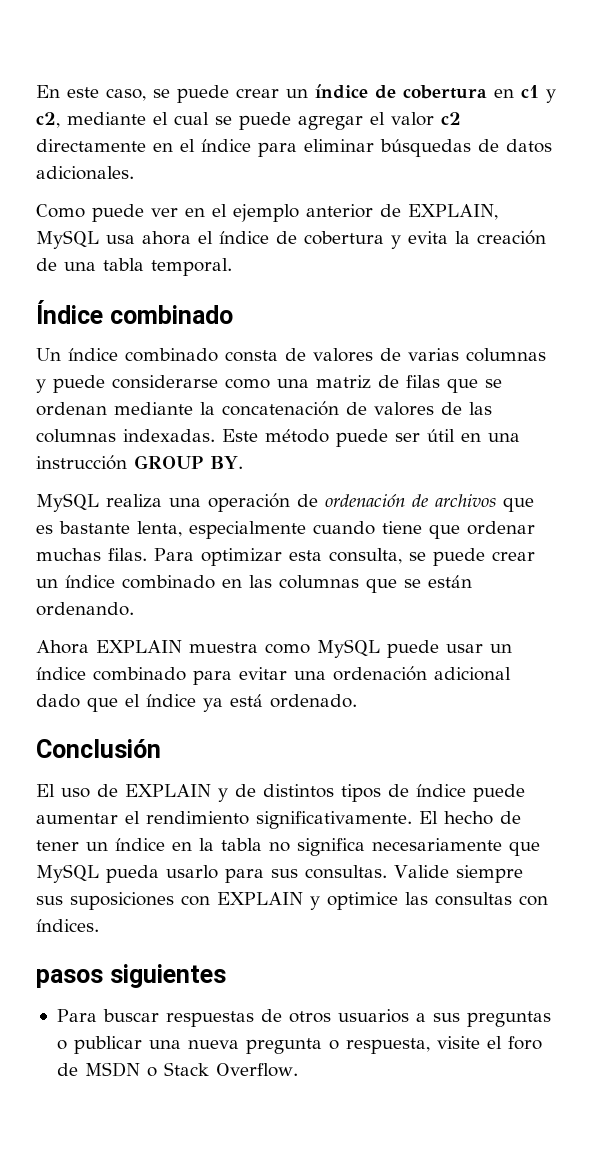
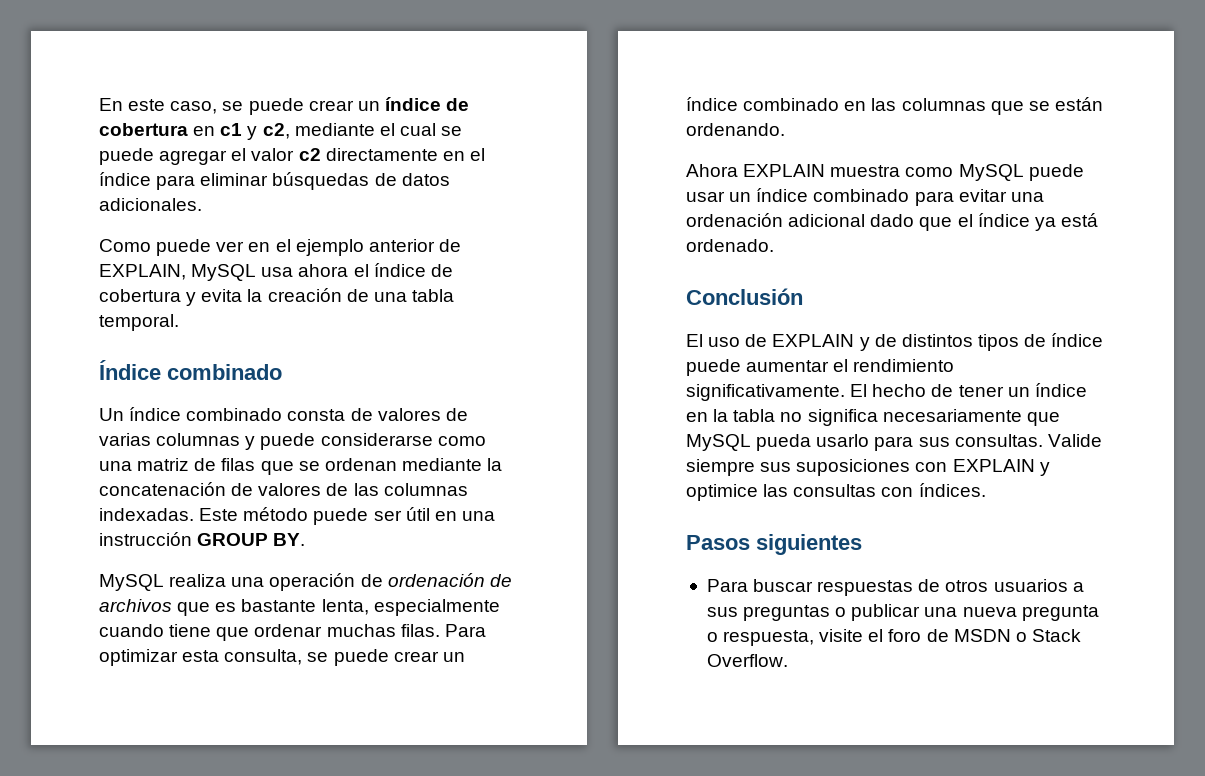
[36,969,103,988] pasos -> [686,535,750,550] Pasos

